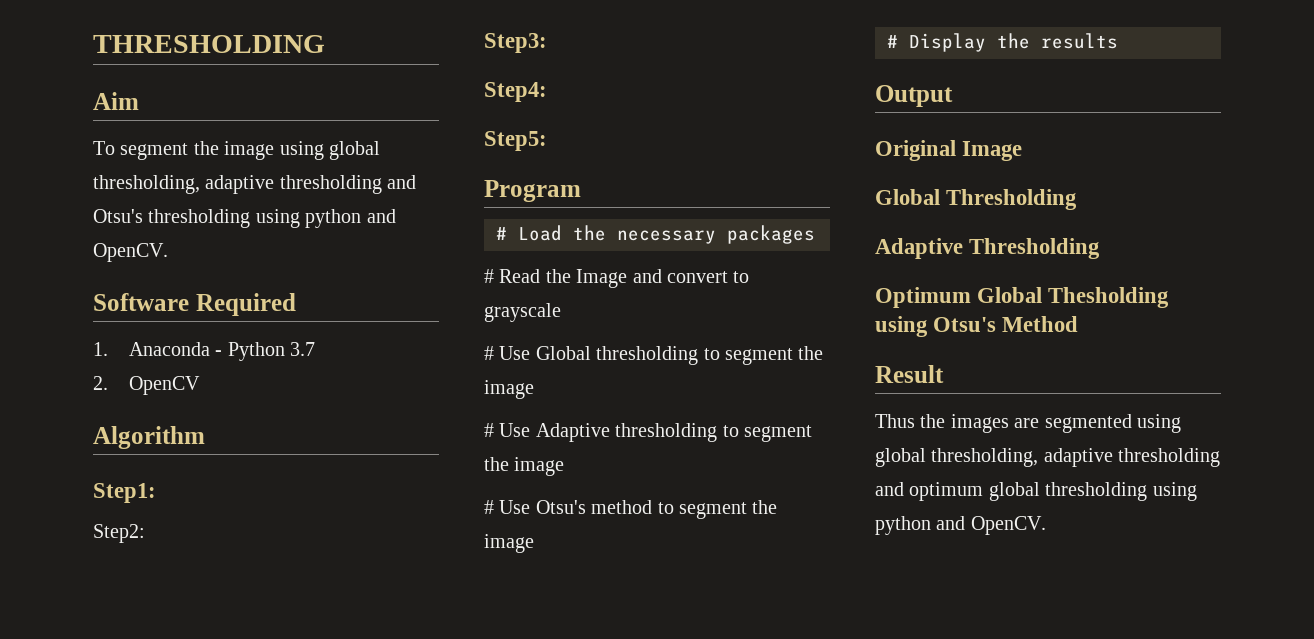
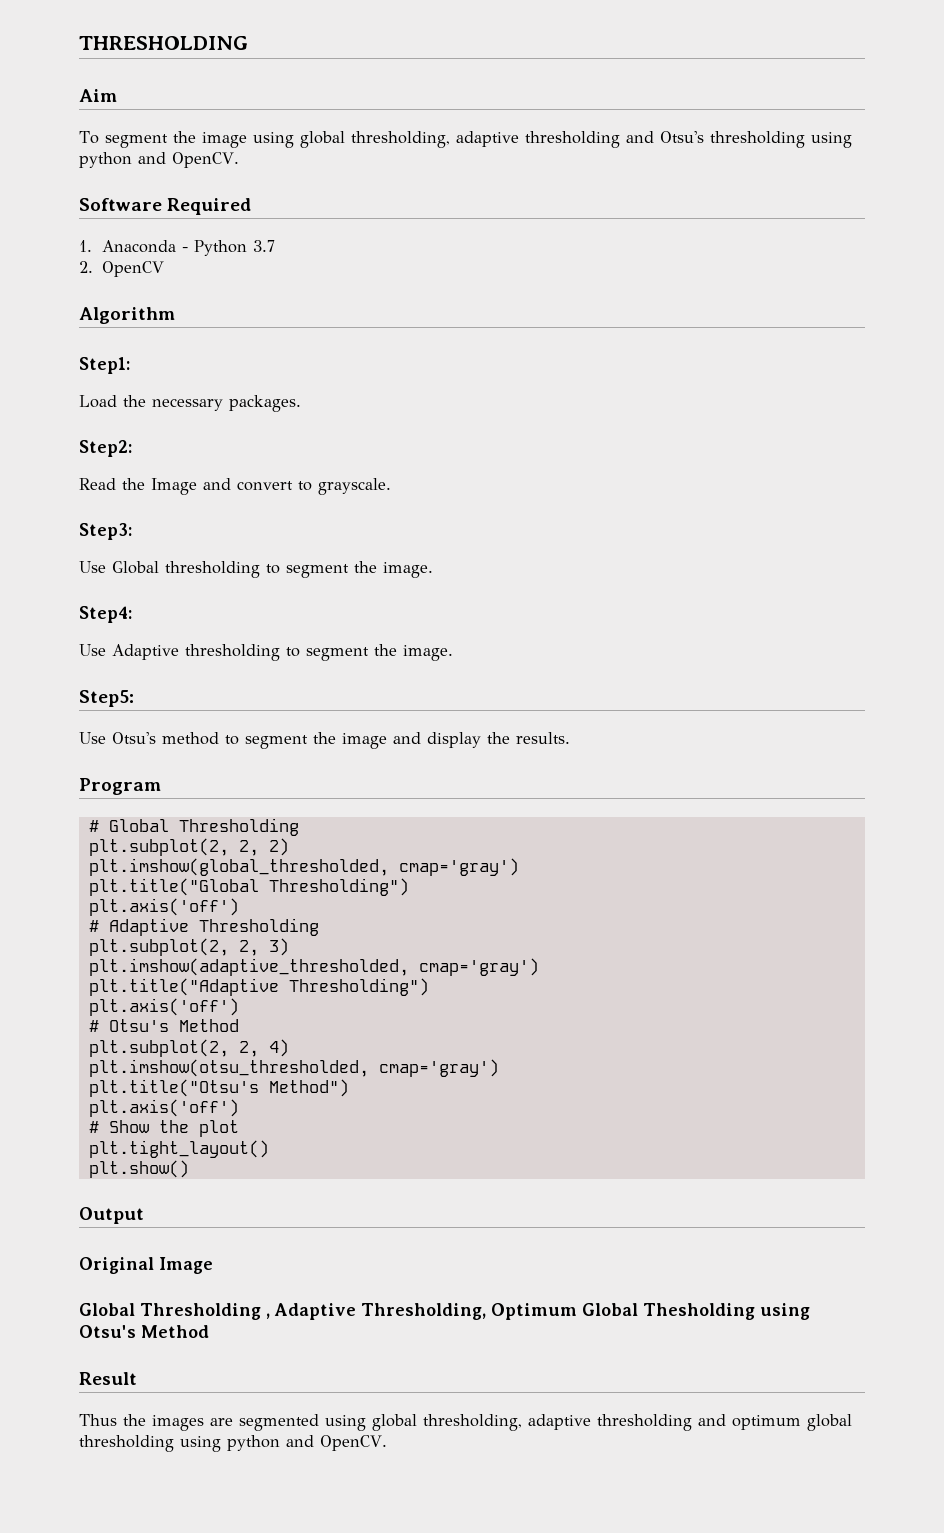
[93,524,145,543] [484,33,547,53] [484,82,547,102] [484,131,547,151] [484,180,581,202] [496,227,507,240] Step2: // Step3: // Step4: // Step5: // Program // # -> (130, 365) none
[727,225,815,244] [484,269,494,283] packages // # -> [229,395,301,412] [79,440,132,457] packages. // Step2: //
[484,303,561,322] [484,346,494,360] grayscale // # -> [318,478,391,495] [79,523,132,540] grayscale. // Step3: //
[484,380,534,399] [484,423,494,437] image // # -> [383,562,433,578] [79,606,132,623] image. // Step4: //
[514,457,565,476] [484,500,494,514] image // # -> [403,645,453,661] [79,690,134,707] image. // Step5: //
[887,33,1118,52] // # Display the results -> [393,732,570,748] [79,778,161,795] [88,818,299,836] [88,838,289,856] [88,858,519,876] [88,878,409,896] [88,898,239,916] [88,918,319,936] [88,938,289,956] [88,958,539,976] [88,978,429,996] [88,998,239,1016] [88,1019,239,1032] [88,1039,289,1057] [88,1059,499,1077] [88,1079,349,1097] [88,1099,239,1117] [88,1120,239,1137] [88,1140,269,1158] [88,1160,189,1178] and display the results. // Program // # Global Thresholding // plt.subplot(2, 2, 2) // plt.imshow(global_thresholded, cmap='gray') // plt.title("Global Thresholding") // plt.axis('off') // # Adaptive Thresholding // plt.subplot(2, 2, 3) // plt.imshow(adaptive_thresholded, cmap='gray') // plt.title("Adaptive Thresholding") // plt.axis('off') // # Otsu's Method // plt.subplot(2, 2, 4) // plt.imshow(otsu_thresholded, cmap='gray') // plt.title("Otsu's Method") // plt.axis('off') // # Show the plot // plt.tight_layout() // plt.show()
[875,238,1101,259] // Adaptive Thresholding // -> [266,1303,486,1320] , Adaptive Thresholding,

